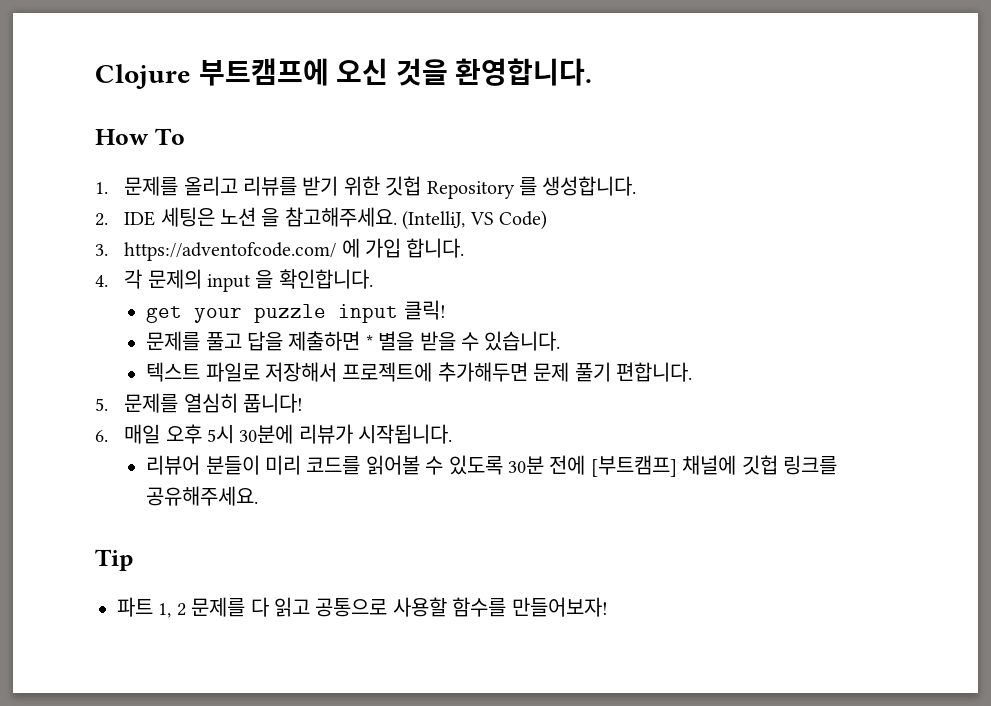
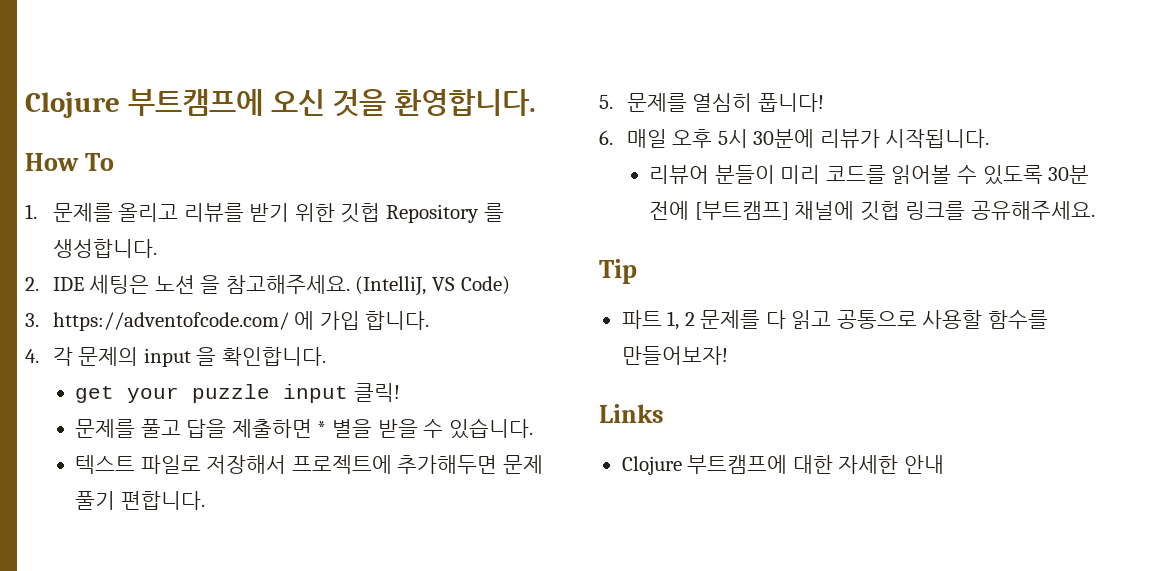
(608, 607) none -> [599,404,664,423] [621,455,944,475] // Links // Clojure 부트캠프에 대한 자세한 안내

